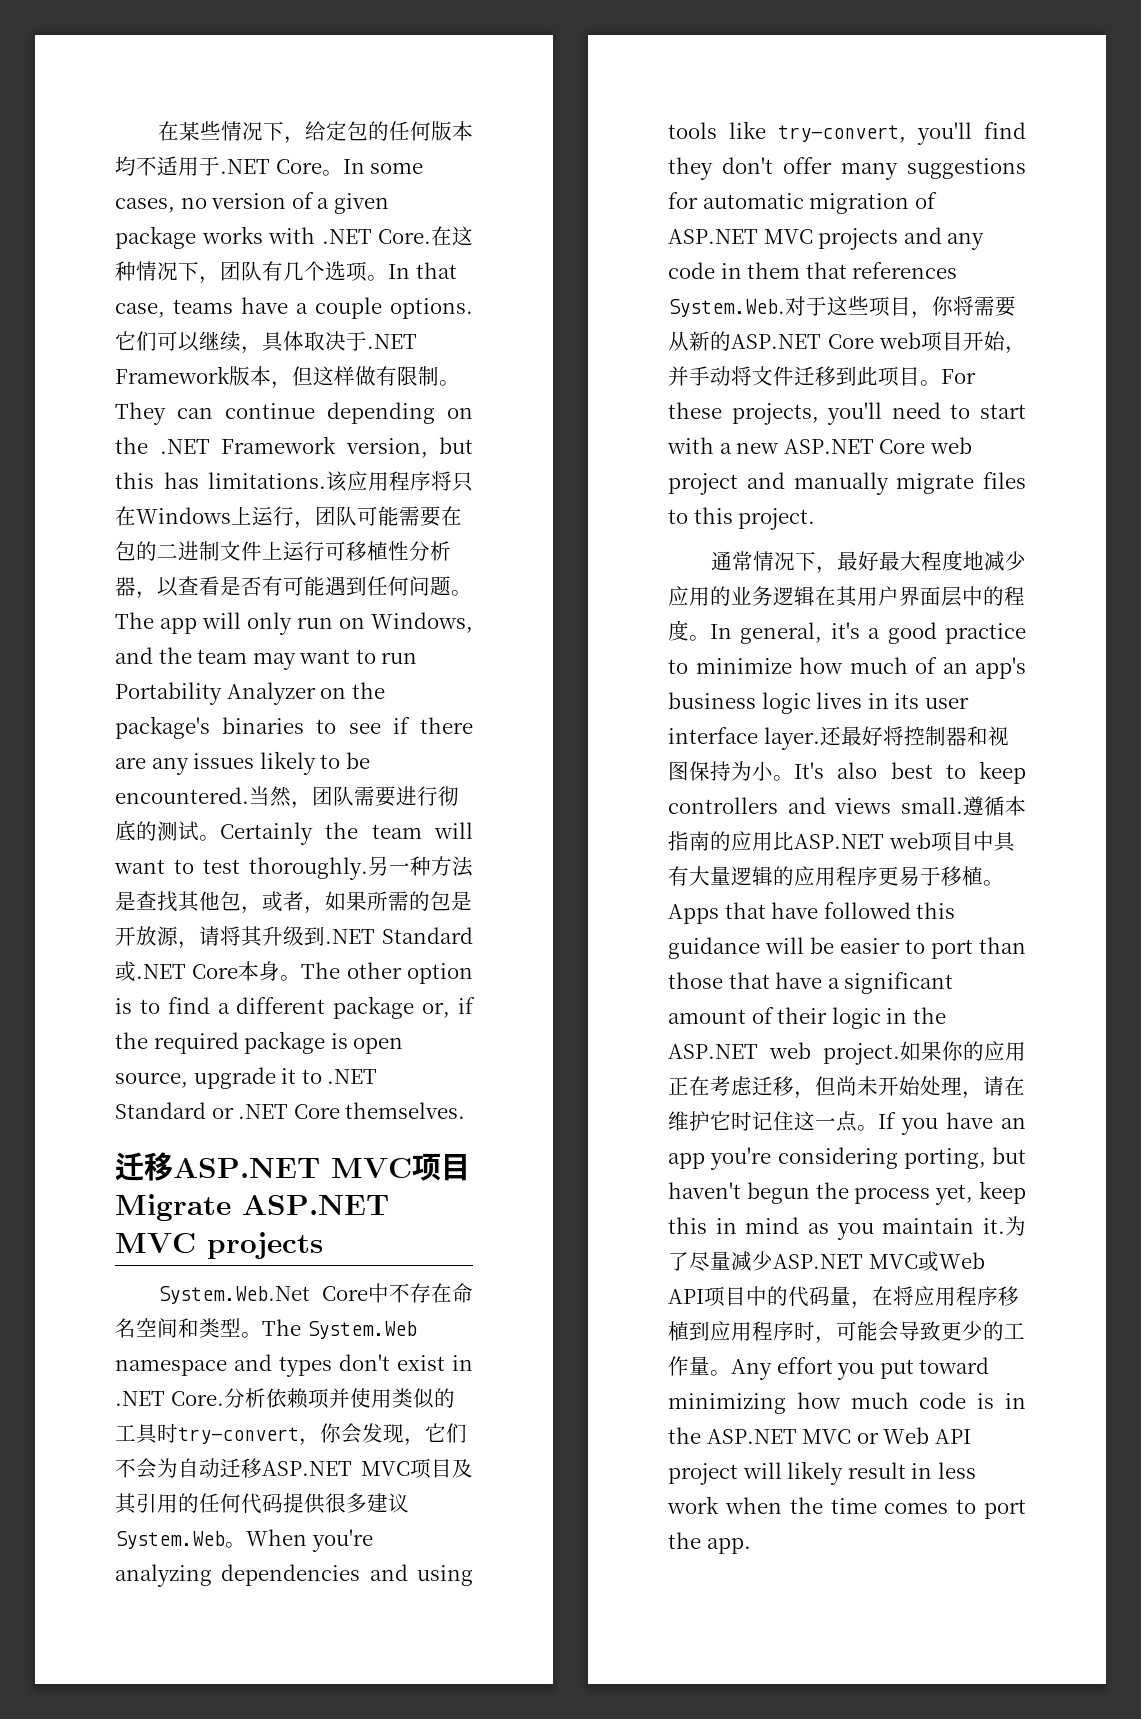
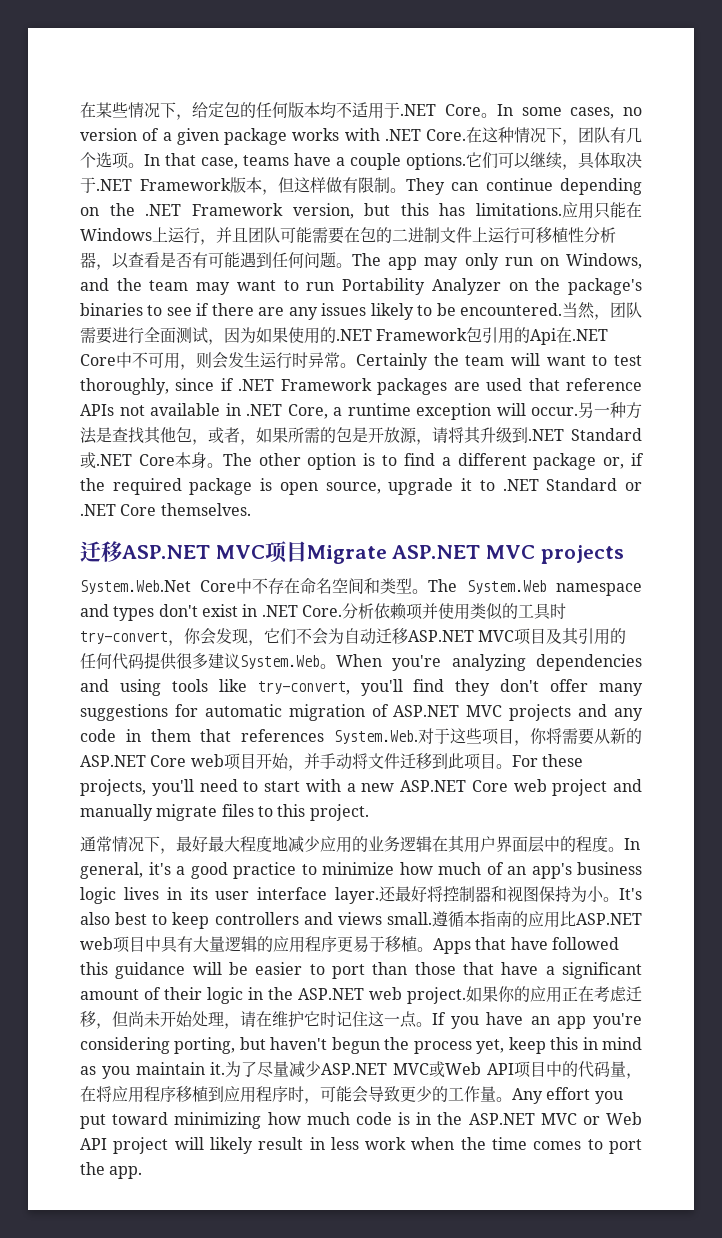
[326,471,473,492] 该应用程序将只 -> [562,202,626,219] 应用只能
(315, 525) none -> [216,227,248,243] 并且
[202,612,241,629] will -> [424,257,459,270] may
[438,786,459,806] [115,821,199,841] 彻底的测试 -> [144,327,609,345] [80,352,340,370] 全面测试，因为如果使用的.NET Framework包引用的Api在.NET Core中不可用，则会发生运行时异常
[249,857,368,880] thoroughly. -> [80,378,643,395] [80,403,578,420] thoroughly, since if .NET Framework packages are used that reference APIs not available in .NET Core, a runtime exception will occur.

